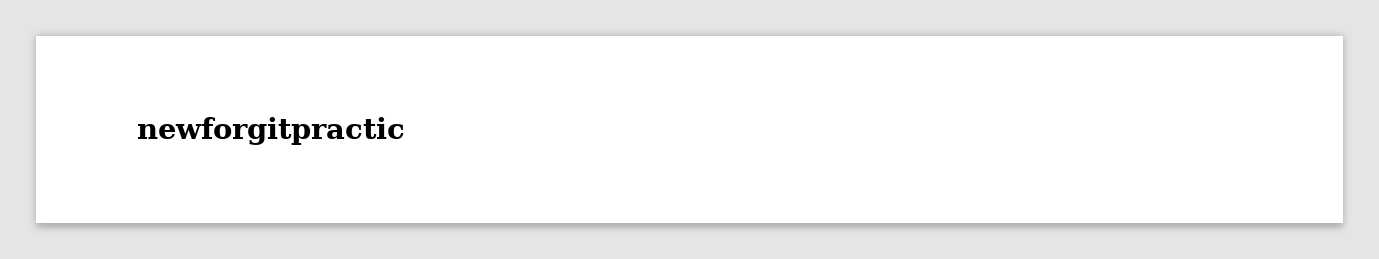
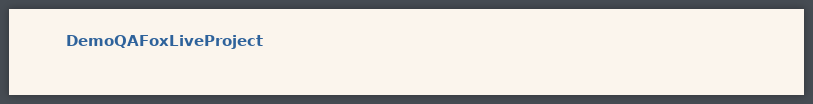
[137,117,405,145] newforgitpractic -> [66,35,263,49] DemoQAFoxLiveProject

